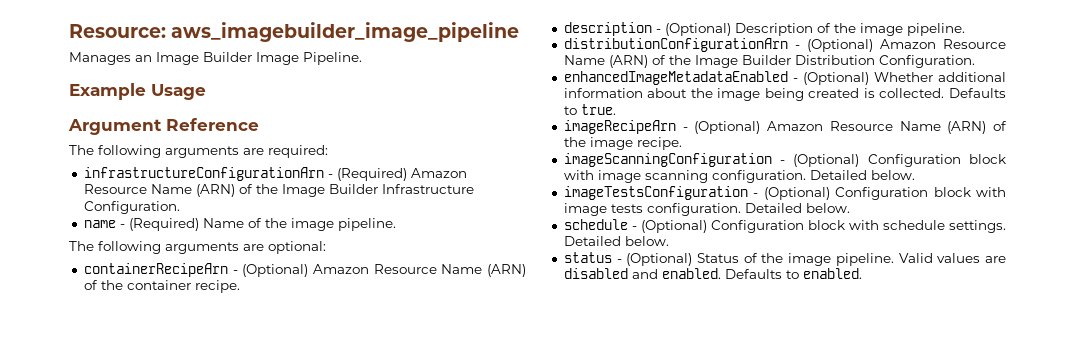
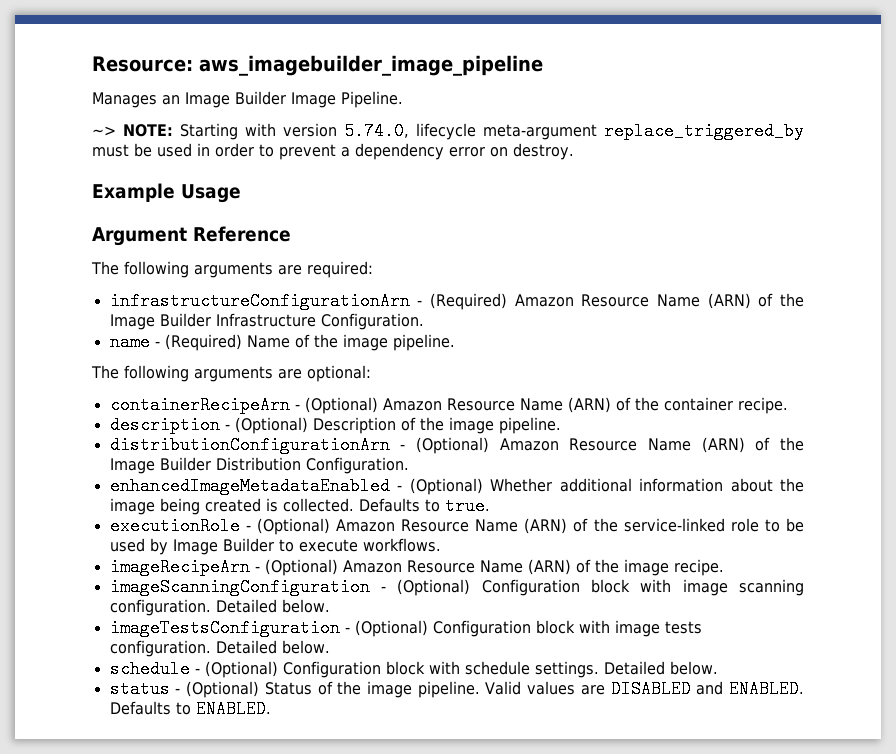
(362, 58) none -> [92,122,804,140] [92,143,574,160] // ~> NOTE: Starting with version 5.74.0, lifecycle meta-argument replace_triggered_by must be used in order to prevent a dependency error on destroy.
(616, 109) none -> [109,517,805,535] [109,538,441,555] // executionRole - (Optional) Amazon Resource Name (ARN) of the service-linked role to be used by Image Builder to execute workflows.
[563,268,862,279] disabled and enabled. Defaults to enabled. -> [610,680,804,698] [109,700,271,718] DISABLED and ENABLED. Defaults to ENABLED.

